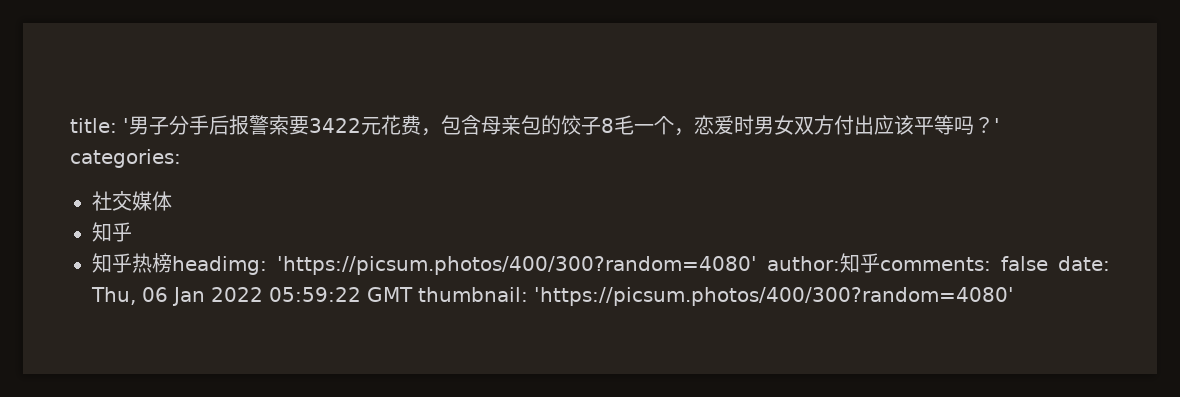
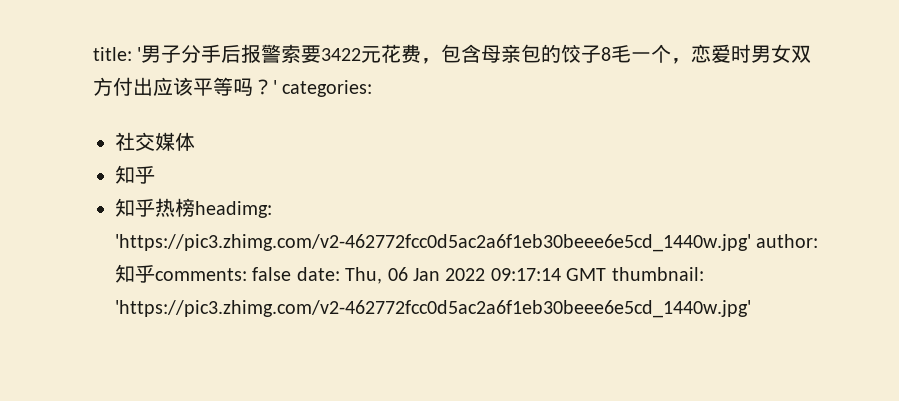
[277,256,757,275] 'https://picsum.photos/400/300?random=4080' -> [115,234,751,252] 'https://pic3.zhimg.com/v2-462772fcc0d5ac2a6f1eb30beee6e5cd_1440w.jpg'
[269,287,361,302] 05:59:22 -> [490,268,561,281] 09:17:14
[534,287,1014,306] 'https://picsum.photos/400/300?random=4080' -> [115,300,751,318] 'https://pic3.zhimg.com/v2-462772fcc0d5ac2a6f1eb30beee6e5cd_1440w.jpg'

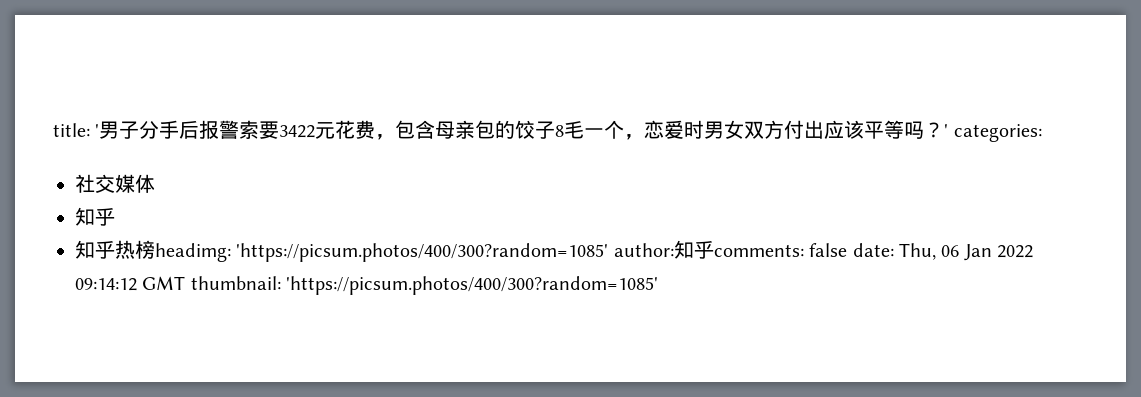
[115,234,751,252] 'https://pic3.zhimg.com/v2-462772fcc0d5ac2a6f1eb30beee6e5cd_1440w.jpg' -> [236,243,609,262] 'https://picsum.photos/400/300?random=1085'
[490,268,561,281] 09:17:14 -> [75,278,137,291] 09:14:12
[115,300,751,318] 'https://pic3.zhimg.com/v2-462772fcc0d5ac2a6f1eb30beee6e5cd_1440w.jpg' -> [286,276,659,295] 'https://picsum.photos/400/300?random=1085'

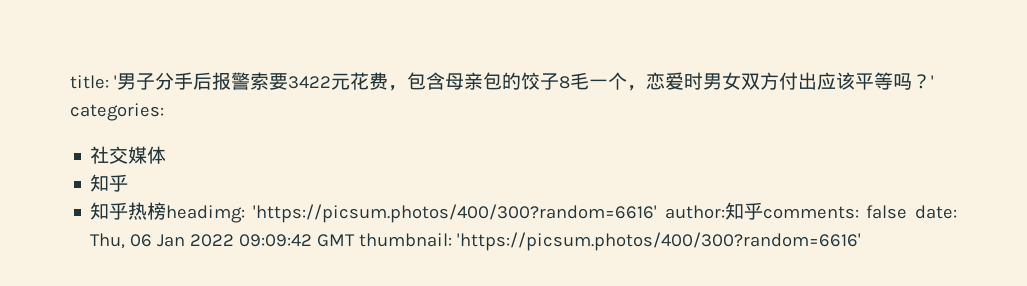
[236,243,609,262] 'https://picsum.photos/400/300?random=1085' -> [253,204,658,223] 'https://picsum.photos/400/300?random=6616'
[75,278,137,291] 09:14:12 -> [239,234,313,247] 09:09:42
[286,276,659,295] 'https://picsum.photos/400/300?random=1085' -> [457,232,862,251] 'https://picsum.photos/400/300?random=6616'

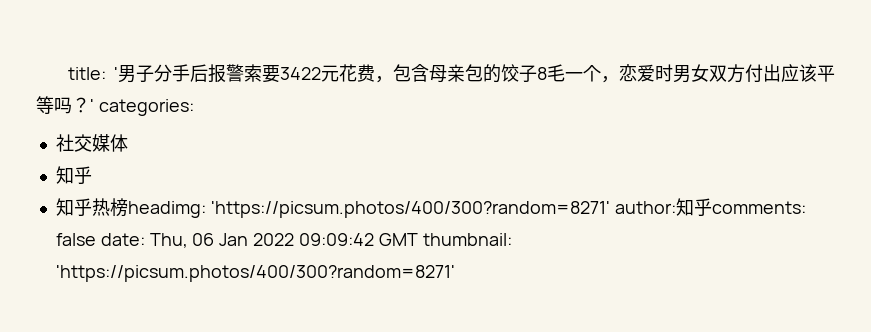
[253,204,658,223] 'https://picsum.photos/400/300?random=6616' -> [210,201,610,218] 'https://picsum.photos/400/300?random=8271'
[457,232,862,251] 'https://picsum.photos/400/300?random=6616' -> [55,265,455,282] 'https://picsum.photos/400/300?random=8271'

